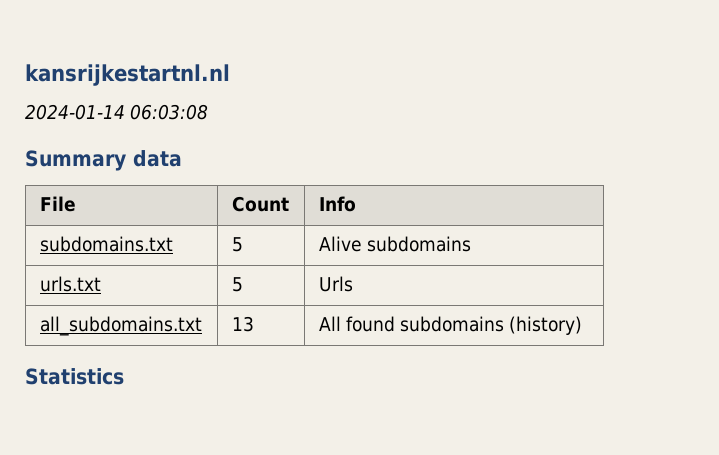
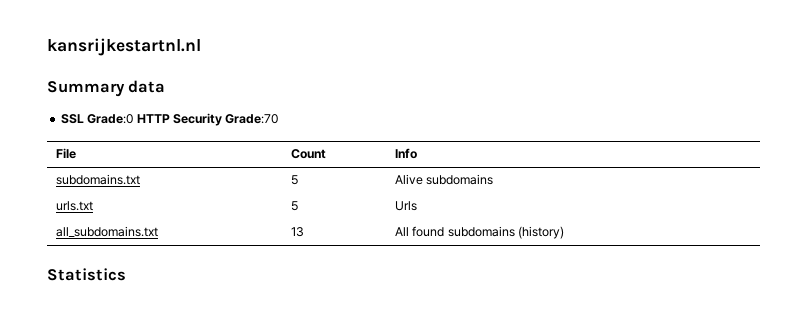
[25,104,209,120] // 2024-01-14 06:03:08 -> (201, 47) none
(182, 158) none -> [60,113,279,126] // SSL Grade:0 HTTP Security Grade:70

